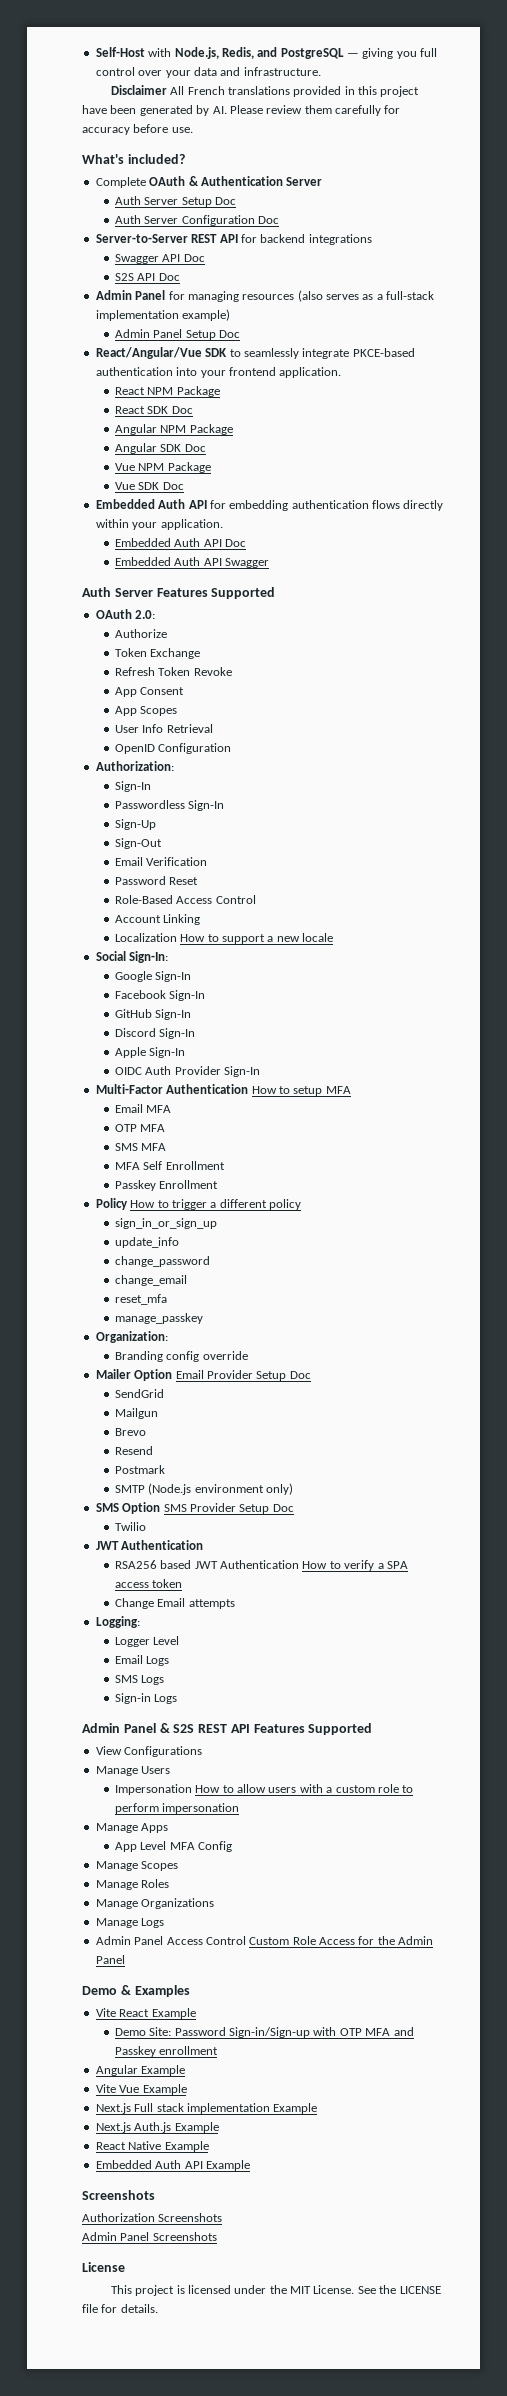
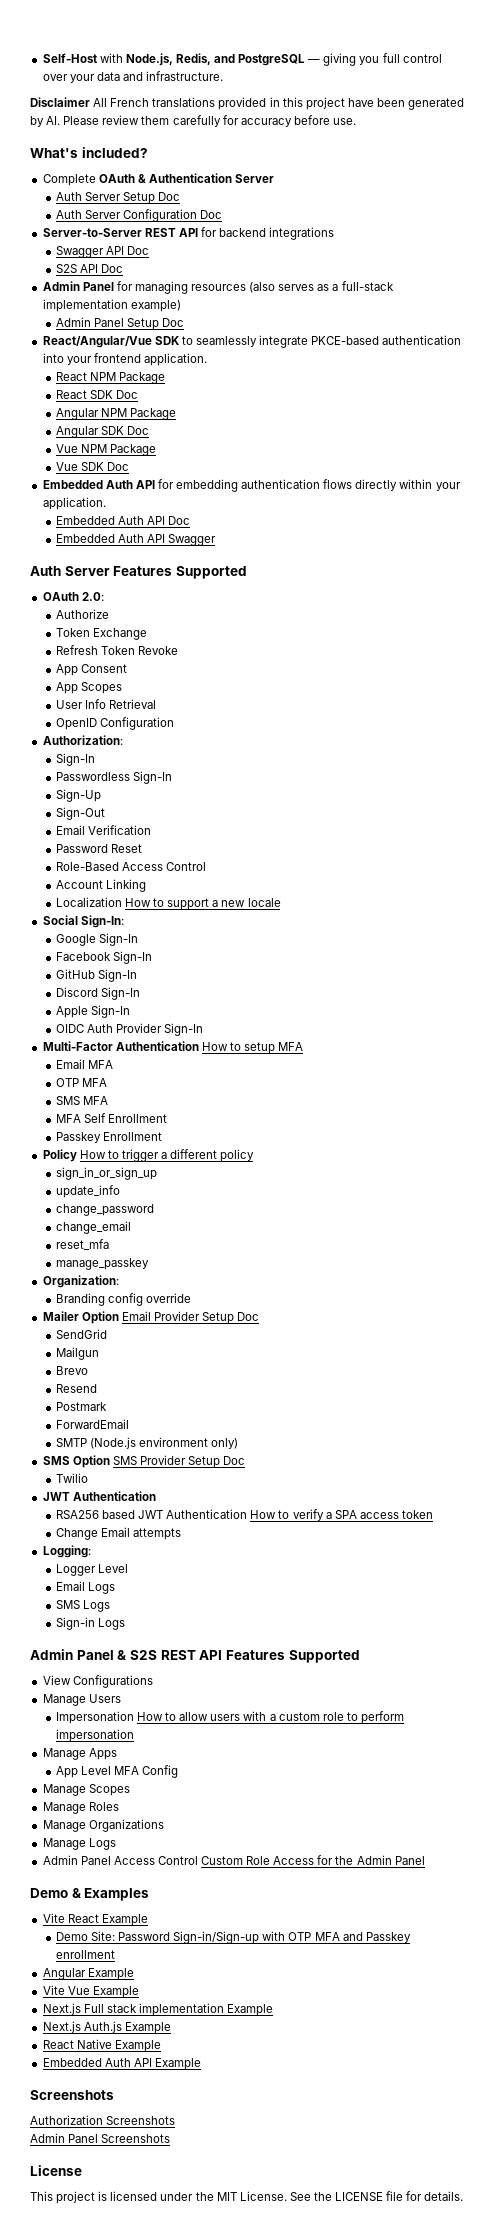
(165, 1469) none -> [55,1419,129,1429] // ForwardEmail

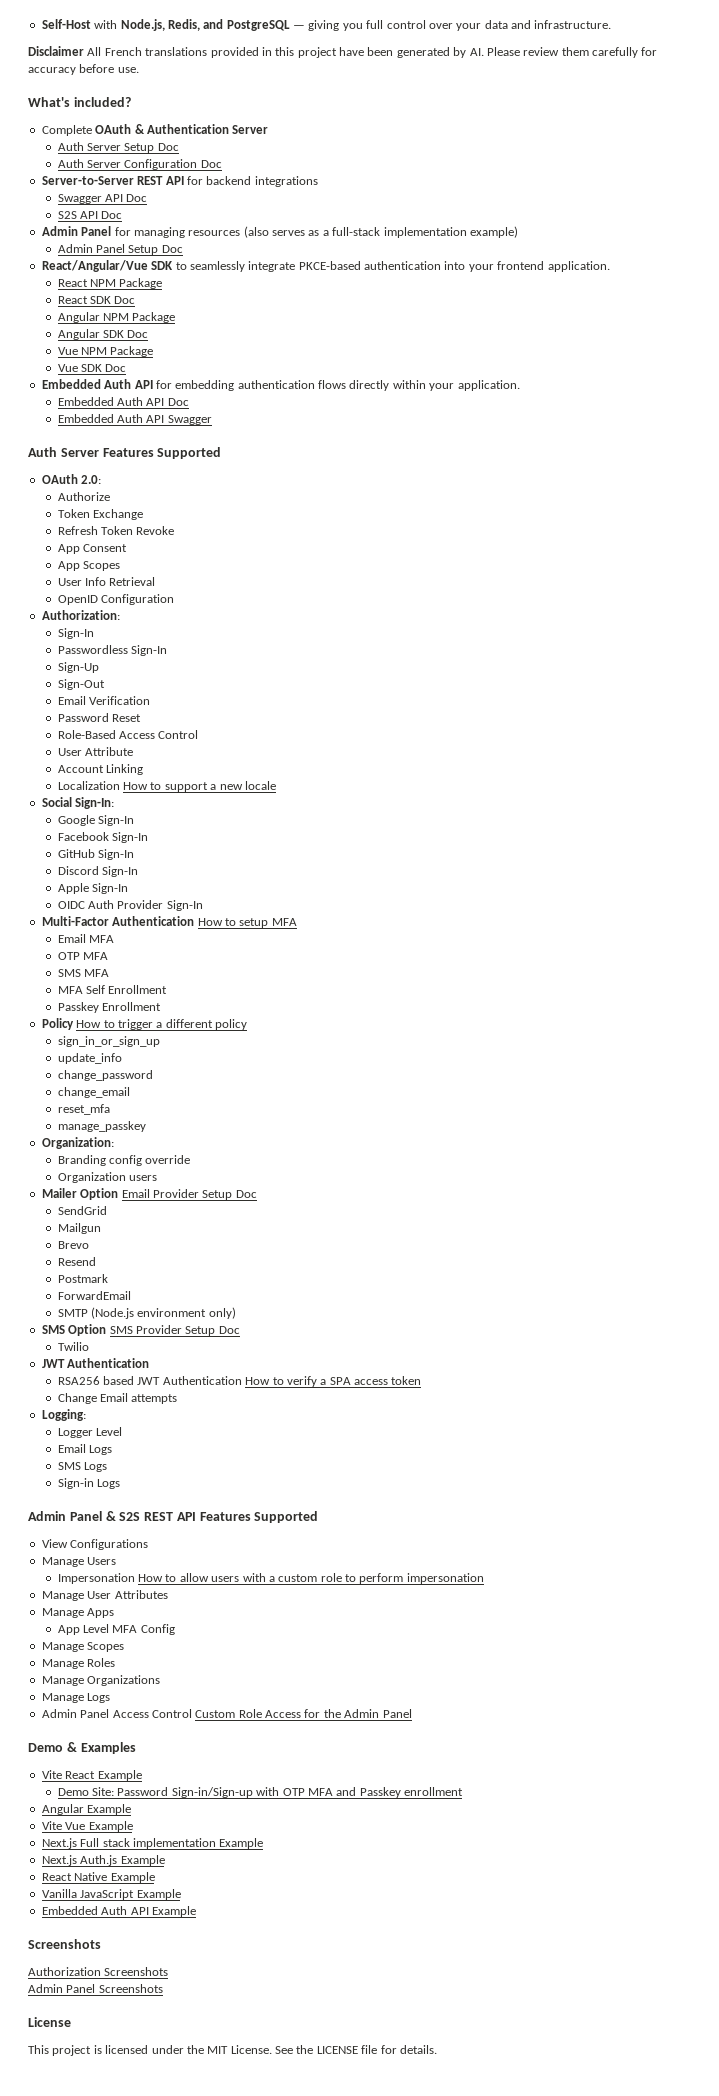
(207, 866) none -> [57,747,134,756] // User Attribute
(192, 1298) none -> [57,1172,158,1183] // Organization users
(134, 1735) none -> [41,1590,168,1601] // Manage User Attributes
(161, 2046) none -> [41,1889,181,1900] // Vanilla JavaScript Example

